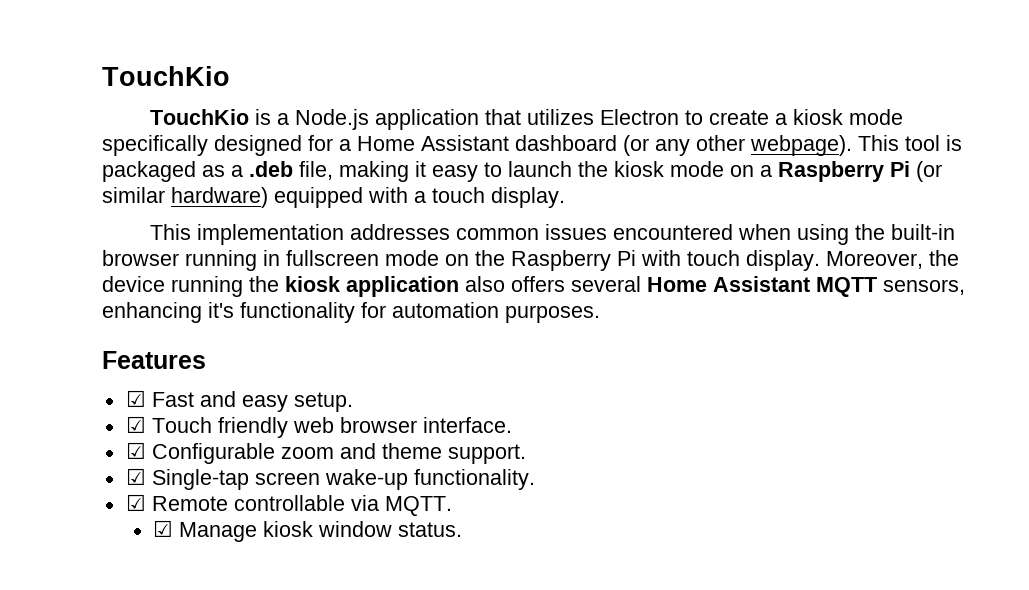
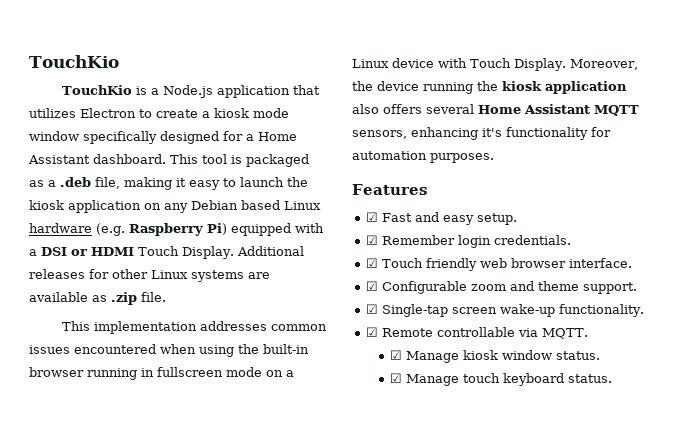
(903, 117) none -> [29,131,79,141] window
[515,135,852,156] dashboard (or any other webpage). -> [93,154,166,164] dashboard.
[670,161,942,182] [102,187,565,208] mode on a Raspberry Pi (or similar hardware) equipped with a touch display. -> [68,200,321,213] [29,223,324,236] [29,246,304,259] [29,269,270,282] [29,292,166,305] application on any Debian based Linux hardware (e.g. Raspberry Pi) equipped with a DSI or HDMI Touch Display. Additional releases for other Linux systems are available as .zip file.
[475,250,820,271] the Raspberry Pi with touch display. -> [286,370,294,377] [352,58,566,71] a Linux device with Touch Display.
(353, 402) none -> [366,235,572,248] // ☑ Remember login credentials.
(463, 529) none -> [390,373,613,386] // ☑ Manage touch keyboard status.

